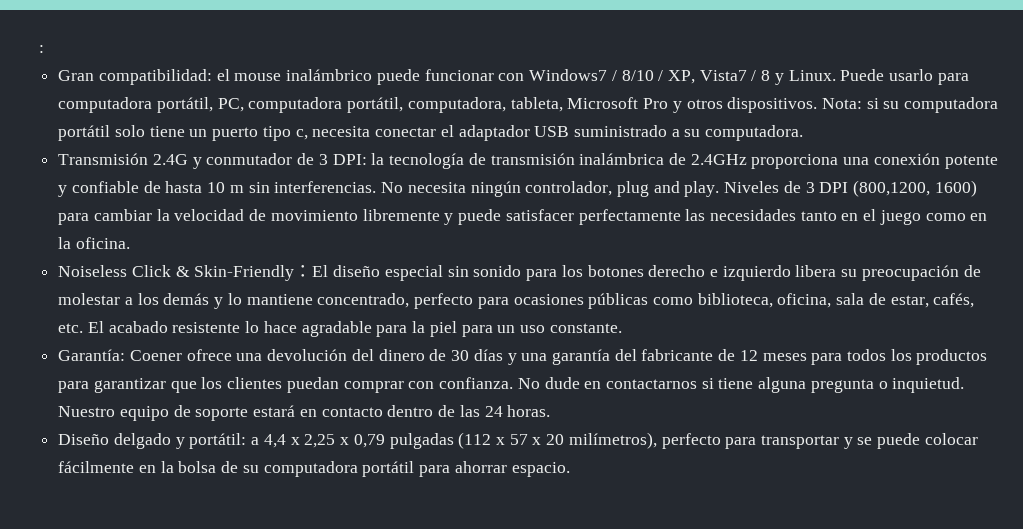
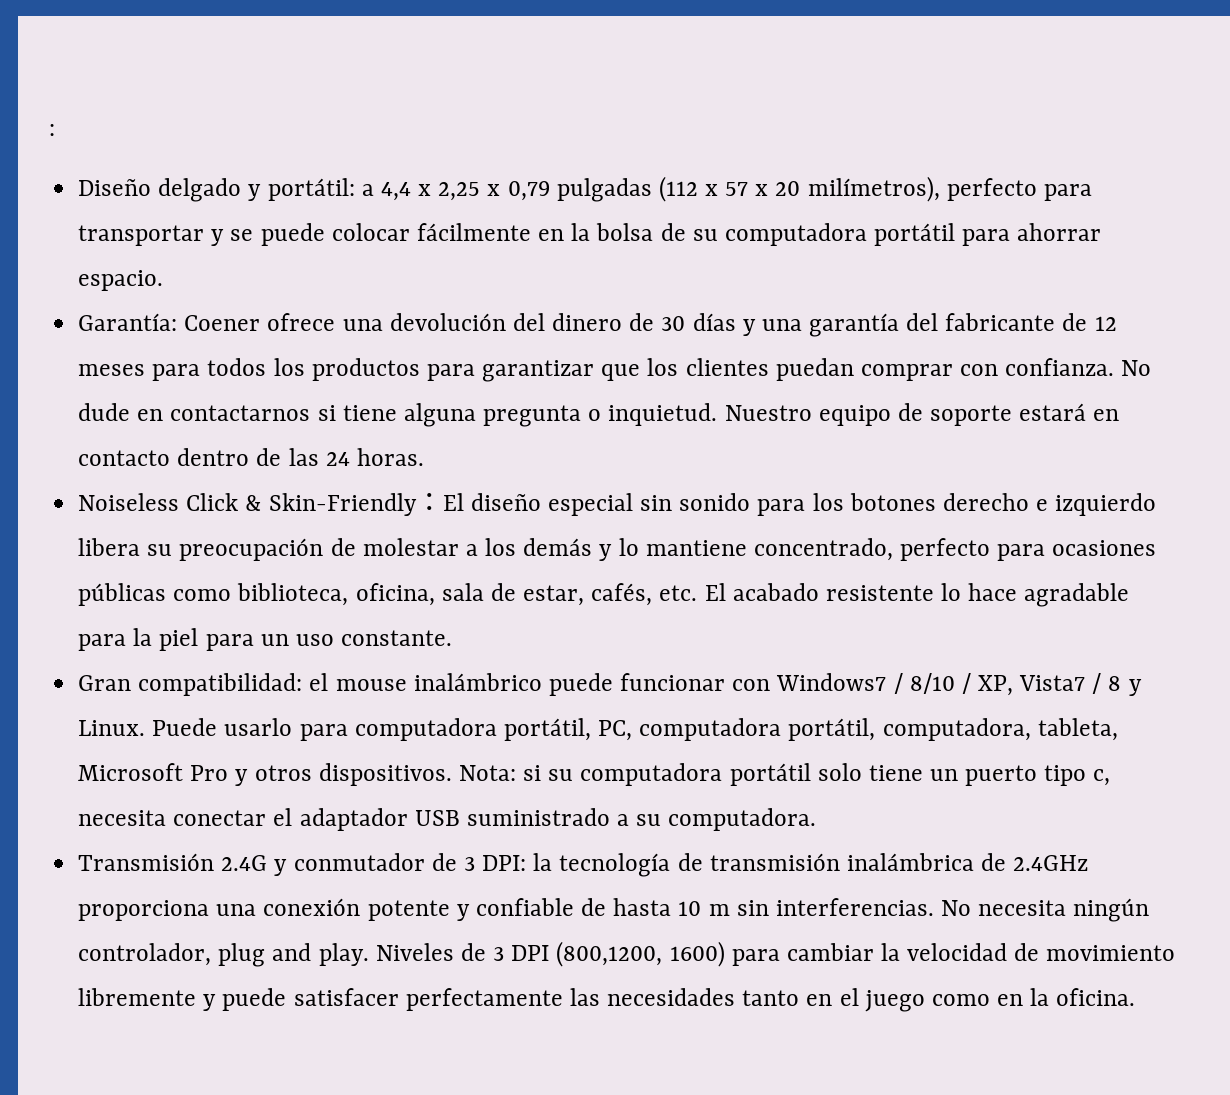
[39,45,44,53] : -> [49,124,55,136] [78,176,1092,202] [78,223,1102,246] [78,270,164,291] [78,313,1117,337] [78,358,1152,382] [78,403,1120,427] [78,448,424,466] [78,493,1157,516] [78,538,1157,561] [78,583,1130,607] [78,628,453,651] : // Diseño delgado y portátil: a 4,4 x 2,25 x 0,79 pulgadas (112 x 57 x 20 milímetros), perfecto para transportar y se puede colocar fácilmente en la bolsa de su computadora portátil para ahorrar espacio. // Garantía: Coener ofrece una devolución del dinero de 30 días y una garantía del fabricante de 12 meses para todos los productos para garantizar que los clientes puedan comprar con confianza. No dude en contactarnos si tiene alguna pregunta o inquietud. Nuestro equipo de soporte estará en contacto dentro de las 24 horas. // Noiseless Click & Skin-Friendly：El diseño especial sin sonido para los botones derecho e izquierdo libera su preocupación de molestar a los demás y lo mantiene concentrado, perfecto para ocasiones públicas como biblioteca, oficina, sala de estar, cafés, etc. El acabado resistente lo hace agradable para la piel para un uso constante.
[58,265,981,281] [58,293,975,309] [58,321,622,337] [58,349,988,365] [58,377,965,393] [58,405,551,421] [58,432,978,449] [58,461,570,477] // Noiseless Click & Skin-Friendly：El diseño especial sin sonido para los botones derecho e izquierdo libera su preocupación de molestar a los demás y lo mantiene concentrado, perfecto para ocasiones públicas como biblioteca, oficina, sala de estar, cafés, etc. El acabado resistente lo hace agradable para la piel para un uso constante. // Garantía: Coener ofrece una devolución del dinero de 30 días y una garantía del fabricante de 12 meses para todos los productos para garantizar que los clientes puedan comprar con confianza. No dude en contactarnos si tiene alguna pregunta o inquietud. Nuestro equipo de soporte estará en contacto dentro de las 24 horas. // Diseño delgado y portátil: a 4,4 x 2,25 x 0,79 pulgadas (112 x 57 x 20 milímetros), perfecto para transportar y se puede colocar fácilmente en la bolsa de su computadora portátil para ahorrar espacio. -> (1136, 997) none

